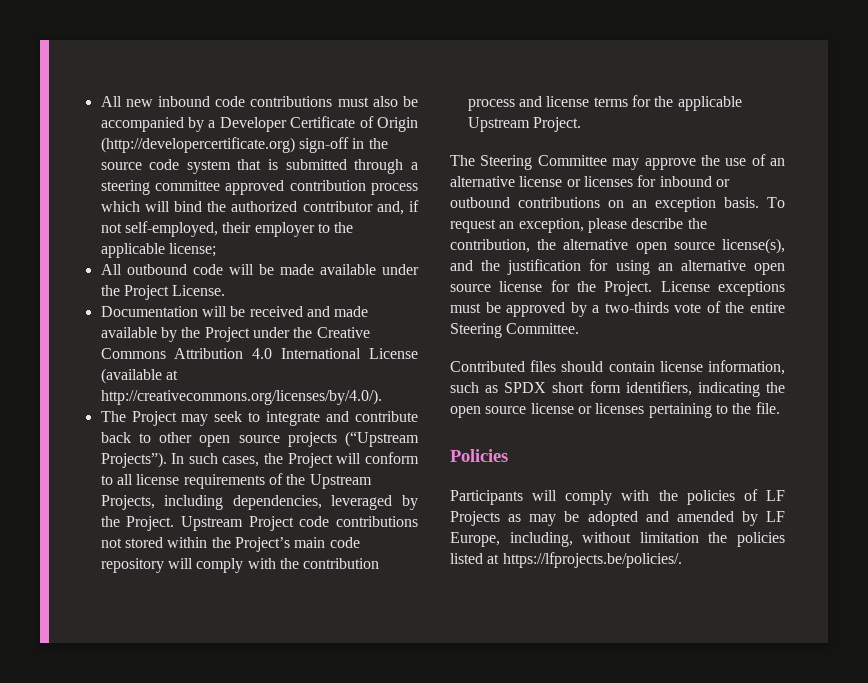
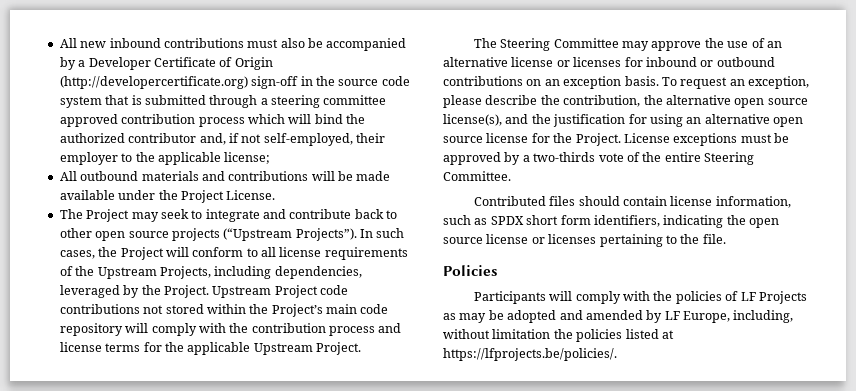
[215,96,246,107] code -> (161, 43) none
[192,264,223,275] code -> [141,171,309,181] materials and contributions
[100,306,369,317] [100,327,370,342] [100,348,418,359] [100,368,178,384] [100,389,382,405] // Documentation will be received and made available by the Project under the Creative Commons Attribution 4.0 International License (available at http://creativecommons.org/licenses/by/4.0/). -> (276, 195) none

